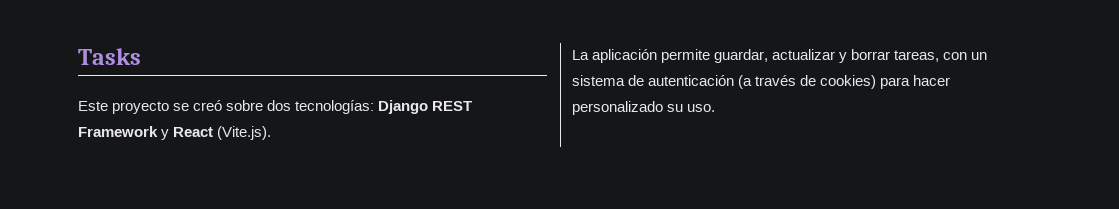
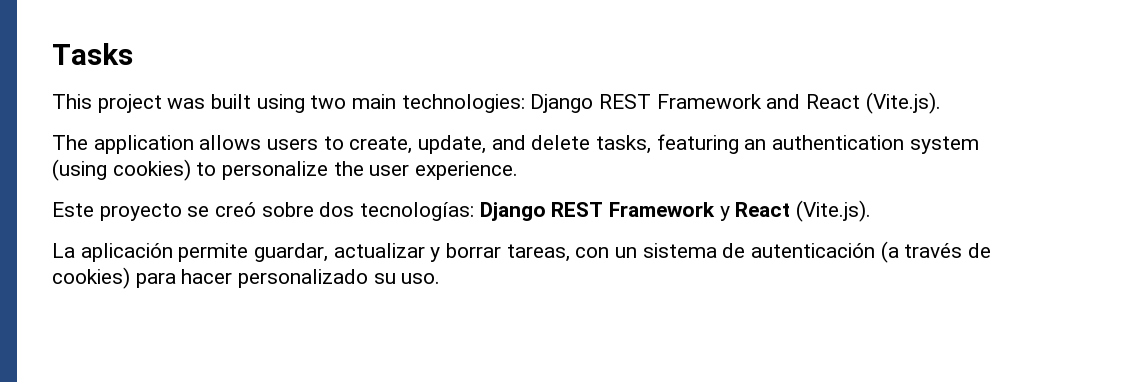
(141, 56) none -> [52,92,941,114] [52,134,979,154] [52,159,519,181] // This project was built using two main technologies: Django REST Framework and React (Vite.js). // The application allows users to create, update, and delete tasks, featuring an authentication system (using cookies) to personalize the user experience.

